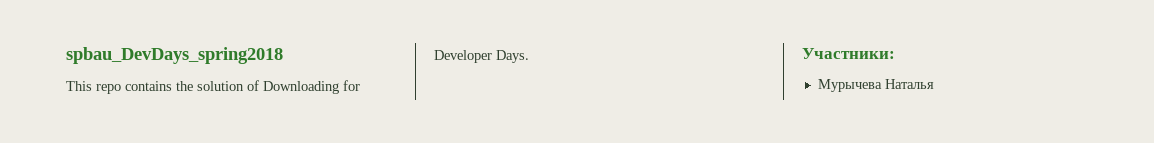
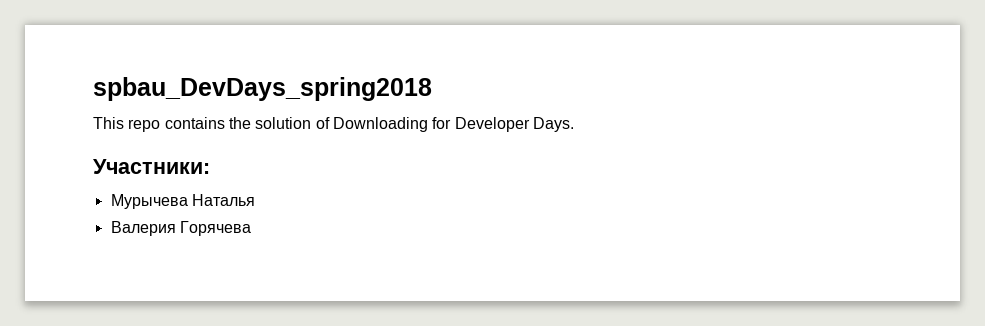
(934, 84) none -> [110,221,251,236] // Валерия Горячева

